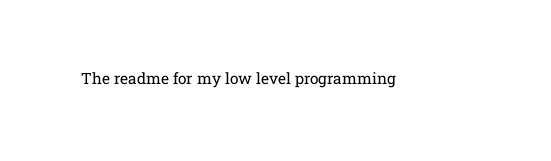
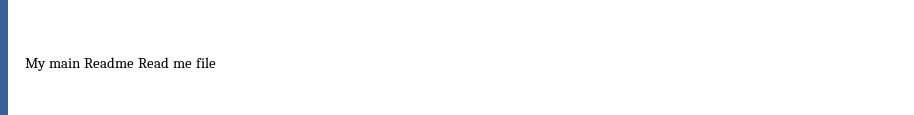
[81,72,397,88] The readme for my low level programming -> [25,57,216,71] My main Readme Read me file

